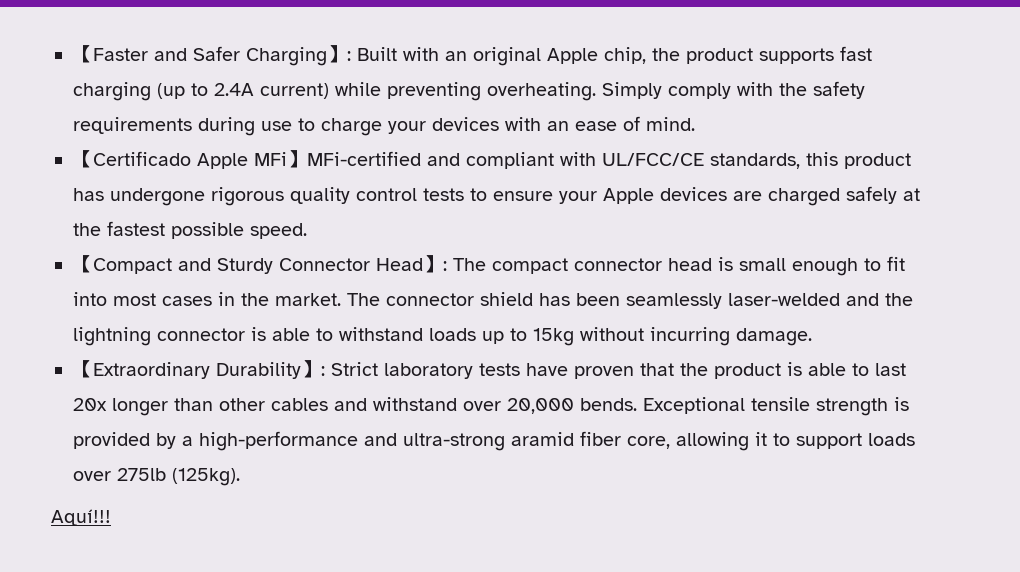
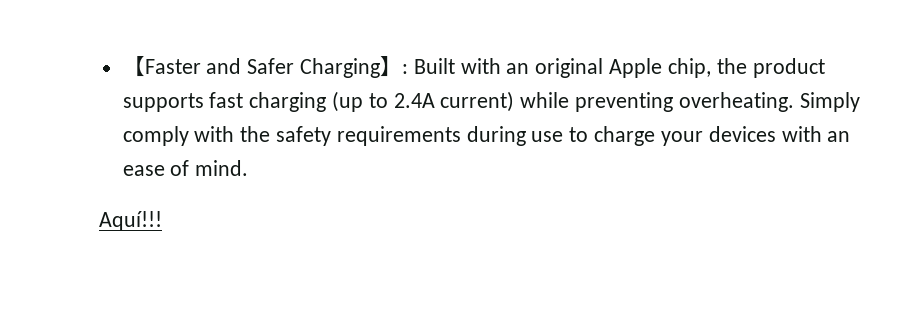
[73,150,911,169] [73,186,920,206] [73,221,307,239] [73,255,905,276] [73,292,913,309] [73,327,812,346] [73,360,906,379] [73,397,909,416] [73,431,915,451] [73,468,240,486] // 【Certificado Apple MFi】MFi-certified and compliant with UL/FCC/CE standards, this product has undergone rigorous quality control tests to ensure your Apple devices are charged safely at the fastest possible speed. // 【Compact and Sturdy Connector Head】: The compact connector head is small enough to fit into most cases in the market. The connector shield has been seamlessly laser-welded and the lightning connector is able to withstand loads up to 15kg without incurring damage. // 【Extraordinary Durability】: Strict laboratory tests have proven that the product is able to last 20x longer than other cables and withstand over 20,000 bends. Exceptional tensile strength is provided by a high-performance and ultra-strong aramid fiber core, allowing it to support loads over 275lb (125kg). -> (249, 168) none

